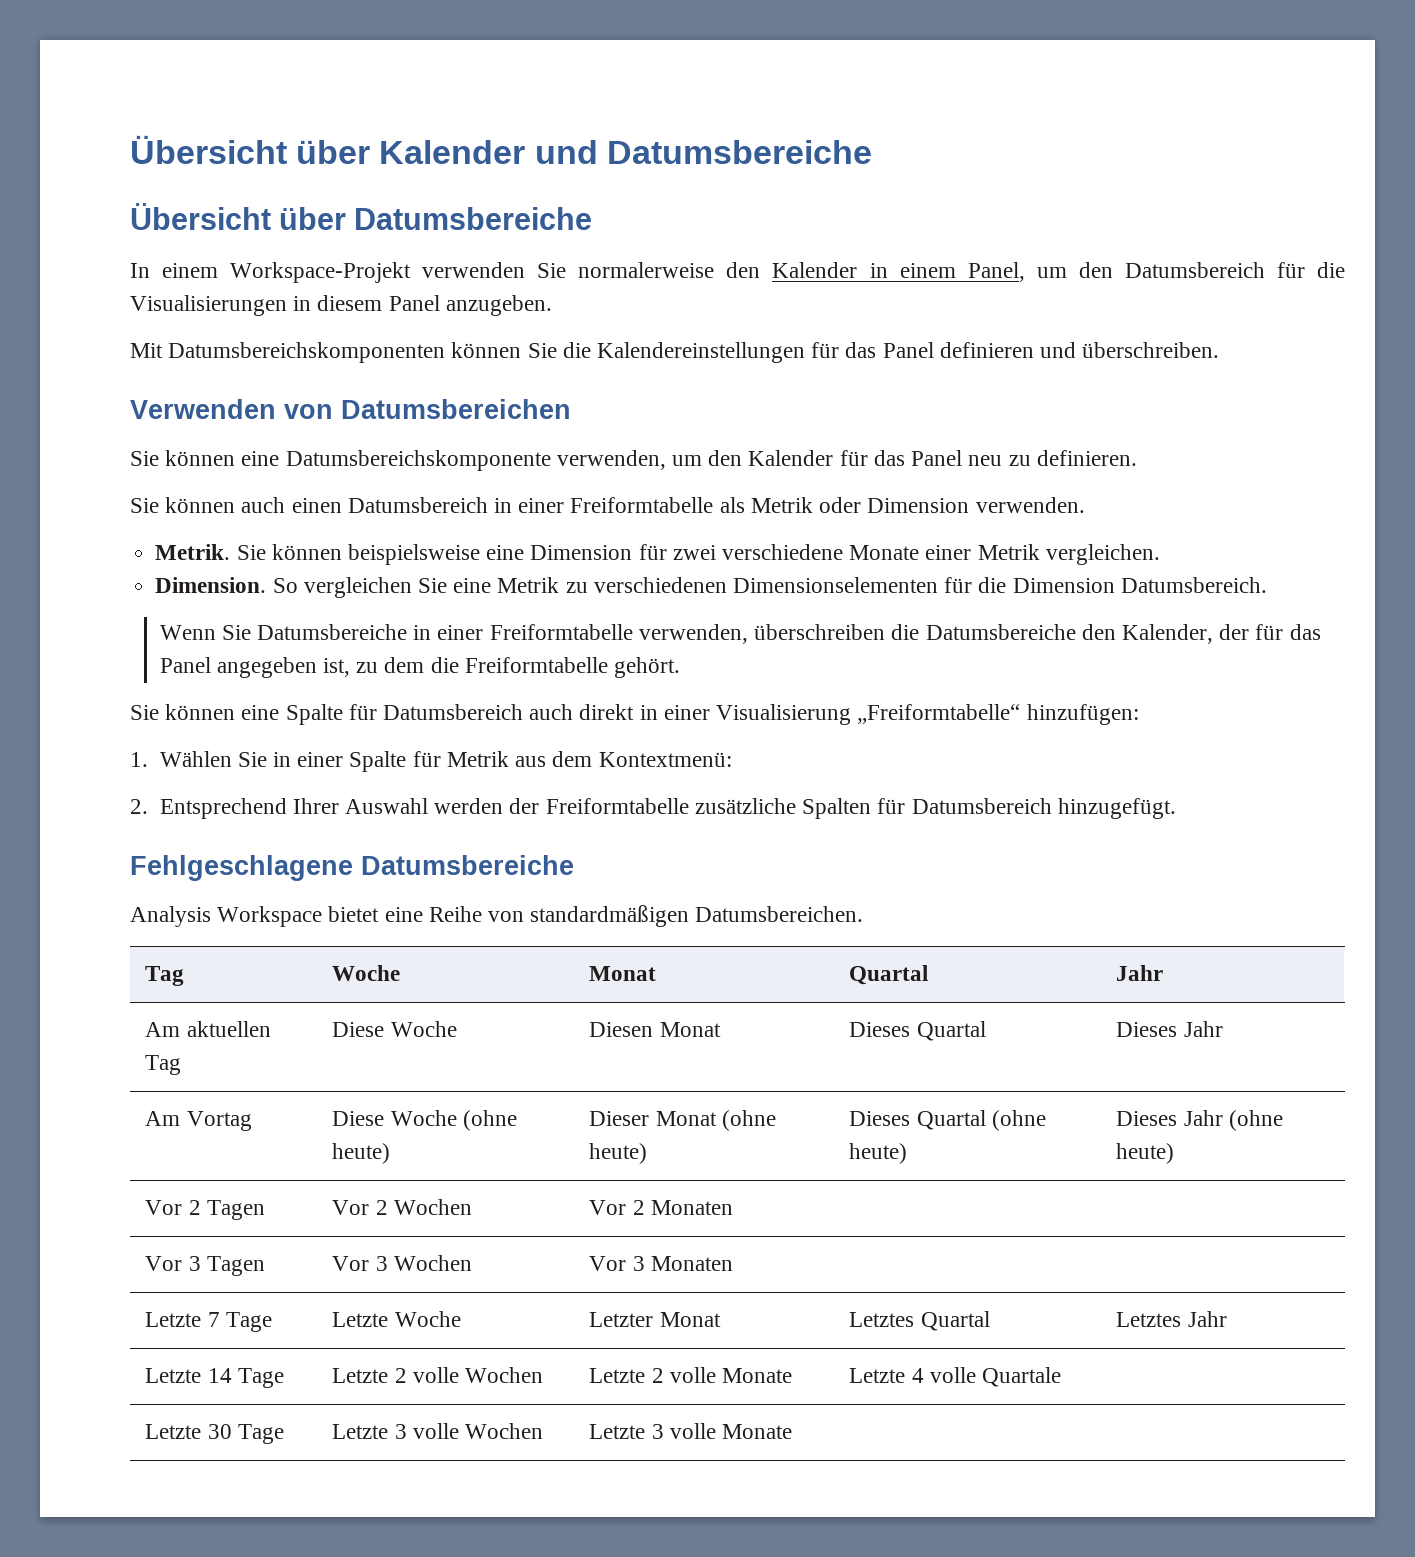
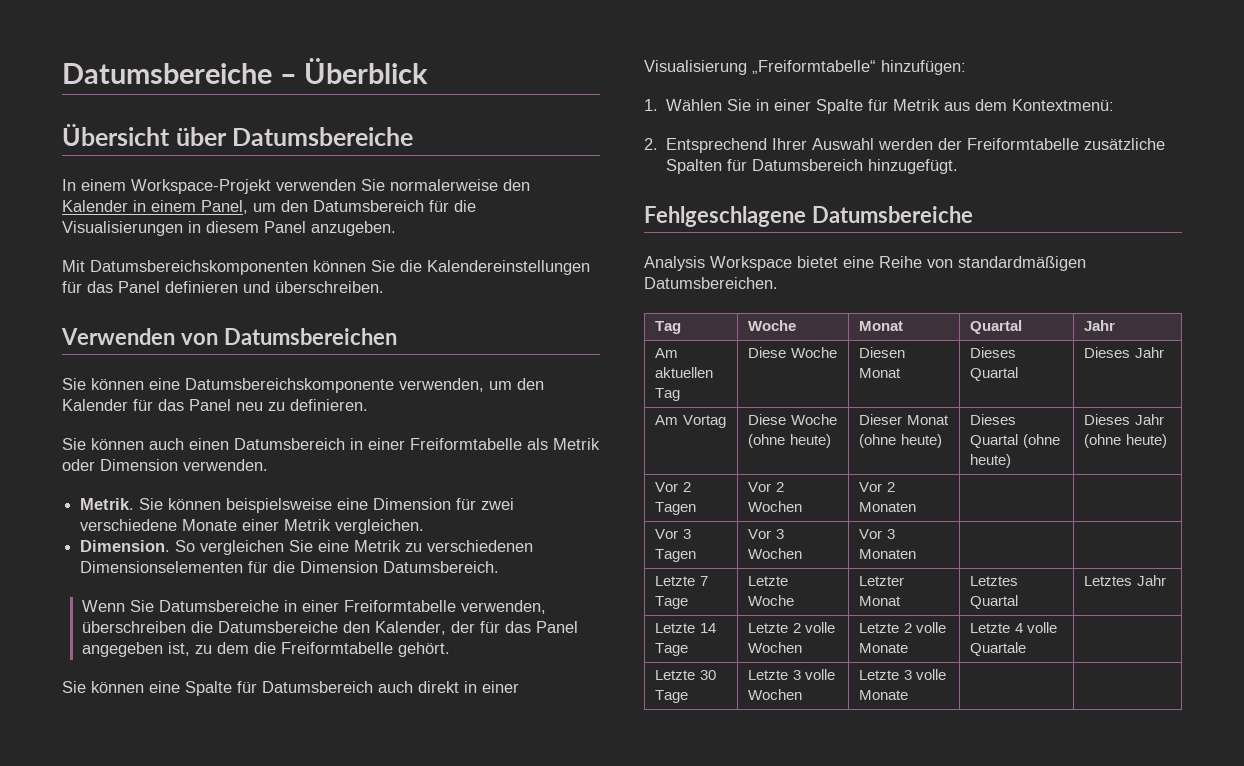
[130,135,872,164] Übersicht über Kalender und Datumsbereiche -> [62,58,429,84] Datumsbereiche – Überblick

